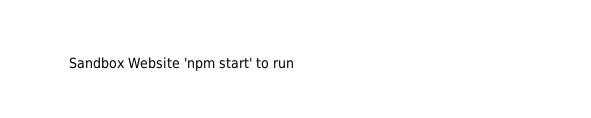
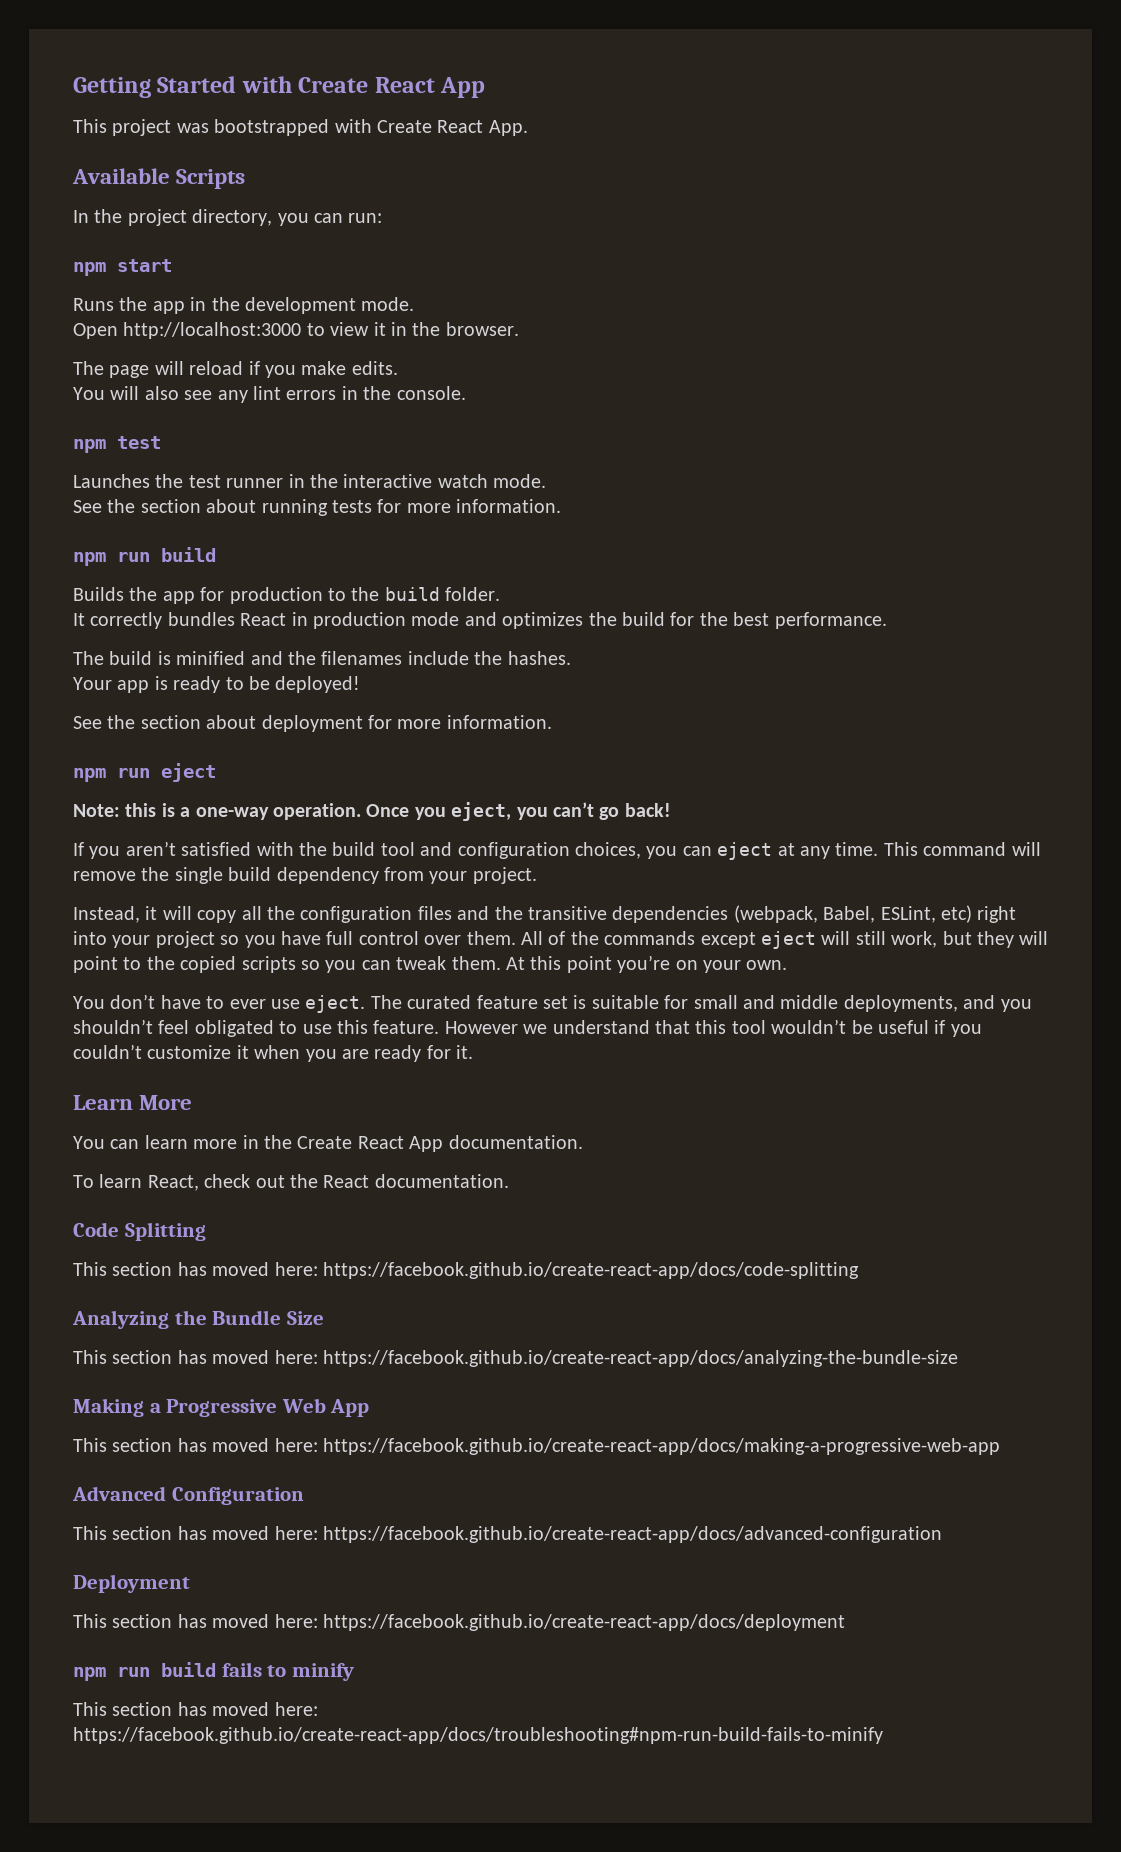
[69,57,294,71] Sandbox Website 'npm start' to run -> [73,76,486,98] [73,119,528,136] [72,168,246,189] [73,209,383,226] [73,259,172,276] [73,297,415,314] [73,322,519,339] [73,361,398,378] [73,386,466,403] [73,436,161,453] [73,474,547,488] [73,499,562,516] [73,547,216,566] [73,587,501,604] [73,612,887,629] [73,651,571,665] [73,676,361,693] [73,715,552,732] [73,763,216,782] [73,802,671,821] [73,841,1041,860] [73,867,537,884] [73,905,1017,923] [73,931,1049,949] [73,955,788,973] [73,994,1032,1013] [73,1019,982,1037] [73,1044,474,1062] [73,1095,193,1110] [73,1135,583,1152] [73,1174,509,1191] [73,1222,206,1241] [73,1262,859,1279] [72,1310,324,1329] [73,1350,958,1367] [73,1398,370,1417] [73,1438,1000,1455] [72,1486,304,1505] [73,1526,942,1543] [73,1574,190,1593] [73,1614,845,1631] [73,1662,354,1681] [73,1702,318,1716] [73,1727,883,1744] Getting Started with Create React App // This project was bootstrapped with Create React App. // Available Scripts // In the project directory, you can run: // npm start // Runs the app in the development mode. // Open http://localhost:3000 to view it in the browser. // The page will reload if you make edits. // You will also see any lint errors in the console. // npm test // Launches the test runner in the interactive watch mode. // See the section about running tests for more information. // npm run build // Builds the app for production to the build folder. // It correctly bundles React in production mode and optimizes the build for the best performance. // The build is minified and the filenames include the hashes. // Your app is ready to be deployed! // See the section about deployment for more information. // npm run eject // Note: this is a one-way operation. Once you eject, you can’t go back! // If you aren’t satisfied with the build tool and configuration choices, you can eject at any time. This command will remove the single build dependency from your project. // Instead, it will copy all the configuration files and the transitive dependencies (webpack, Babel, ESLint, etc) right into your project so you have full control over them. All of the commands except eject will still work, but they will point to the copied scripts so you can tweak them. At this point you’re on your own. // You don’t have to ever use eject. The curated feature set is suitable for small and middle deployments, and you shouldn’t feel obligated to use this feature. However we understand that this tool wouldn’t be useful if you couldn’t customize it when you are ready for it. // Learn More // You can learn more in the Create React App documentation. // To learn React, check out the React documentation. // Code Splitting // This section has moved here: https://facebook.github.io/create-react-app/docs/code-splitting // Analyzing the Bundle Size // This section has moved here: https://facebook.github.io/create-react-app/docs/analyzing-the-bundle-size // Making a Progressive Web App // This section has moved here: https://facebook.github.io/create-react-app/docs/making-a-progressive-web-app // Advanced Configuration // This section has moved here: https://facebook.github.io/create-react-app/docs/advanced-configuration // Deployment // This section has moved here: https://facebook.github.io/create-react-app/docs/deployment // npm run build fails to minify // This section has moved here: https://facebook.github.io/create-react-app/docs/troubleshooting#npm-run-build-fails-to-minify

